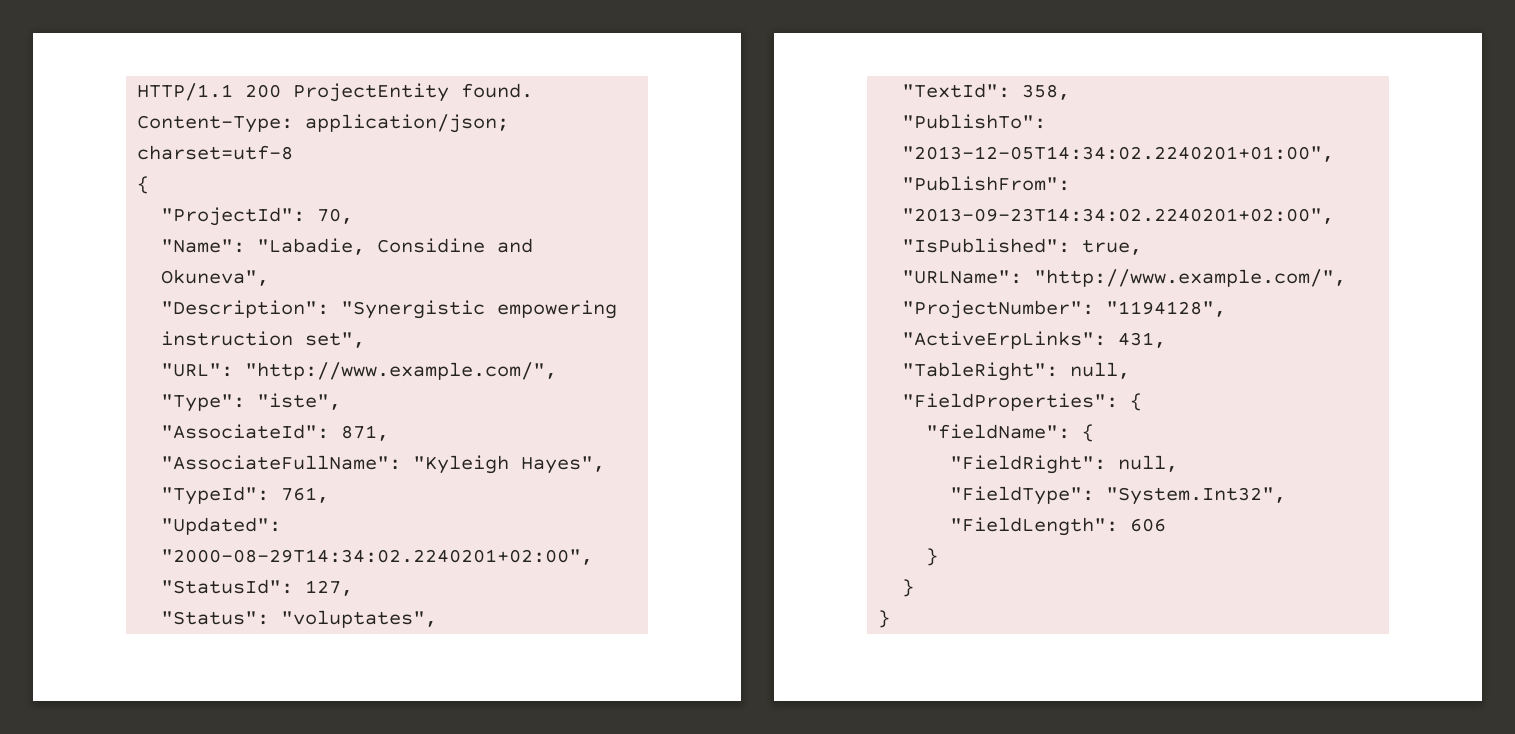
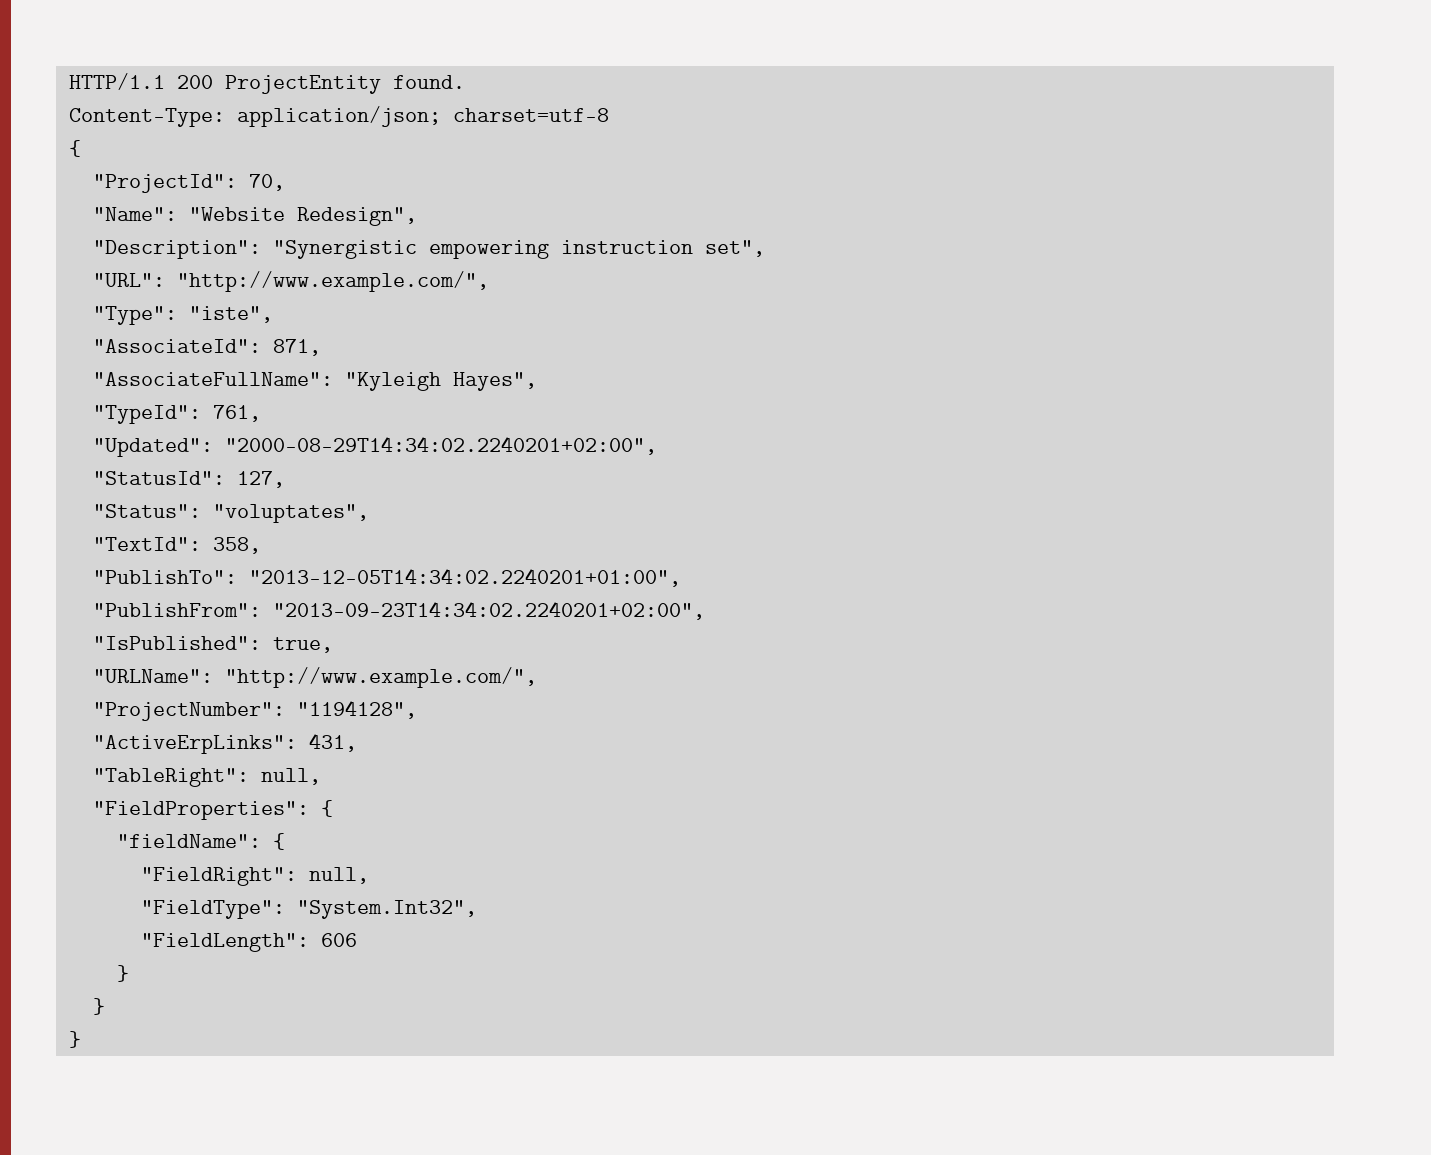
[257,238,534,255] [161,269,270,286] "Labadie, Considine and Okuneva", -> [188,207,417,226] "Website Redesign",

